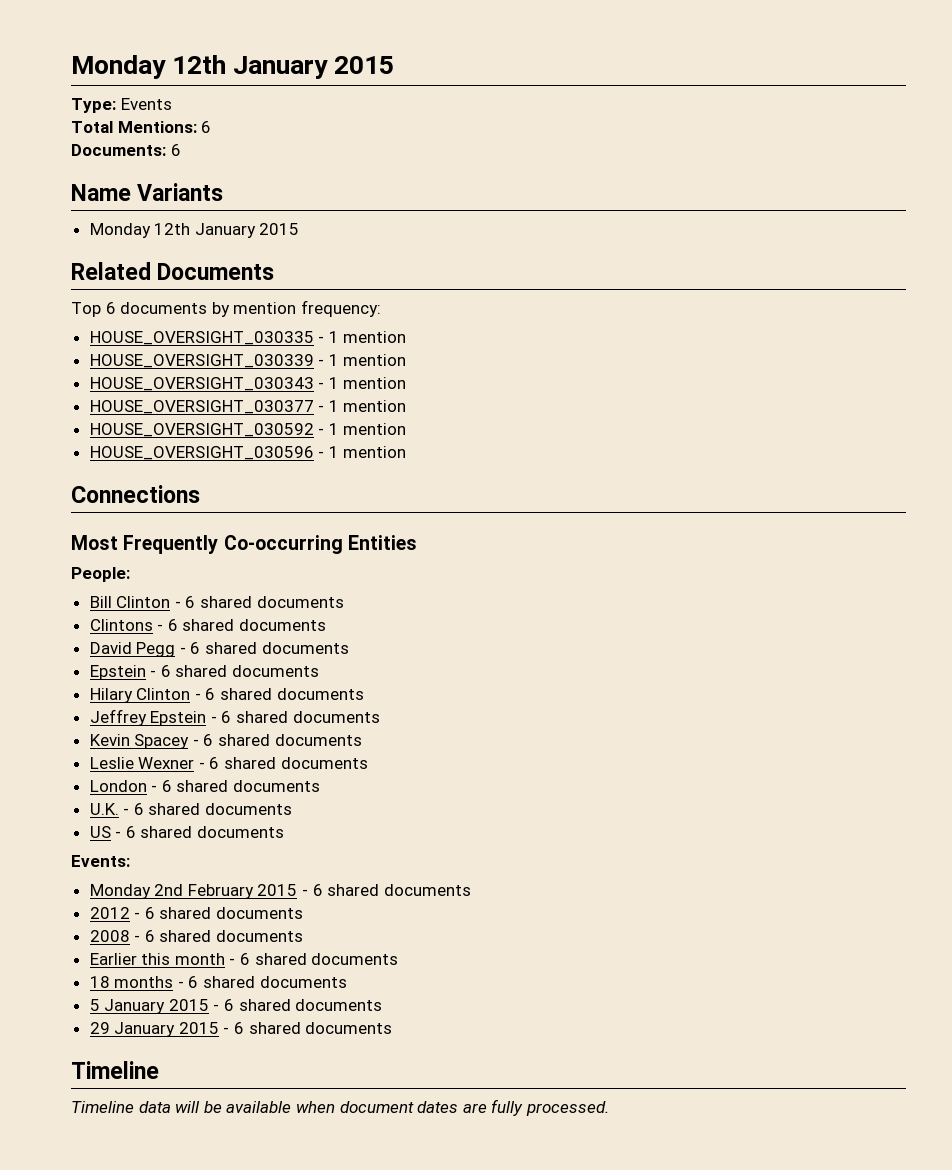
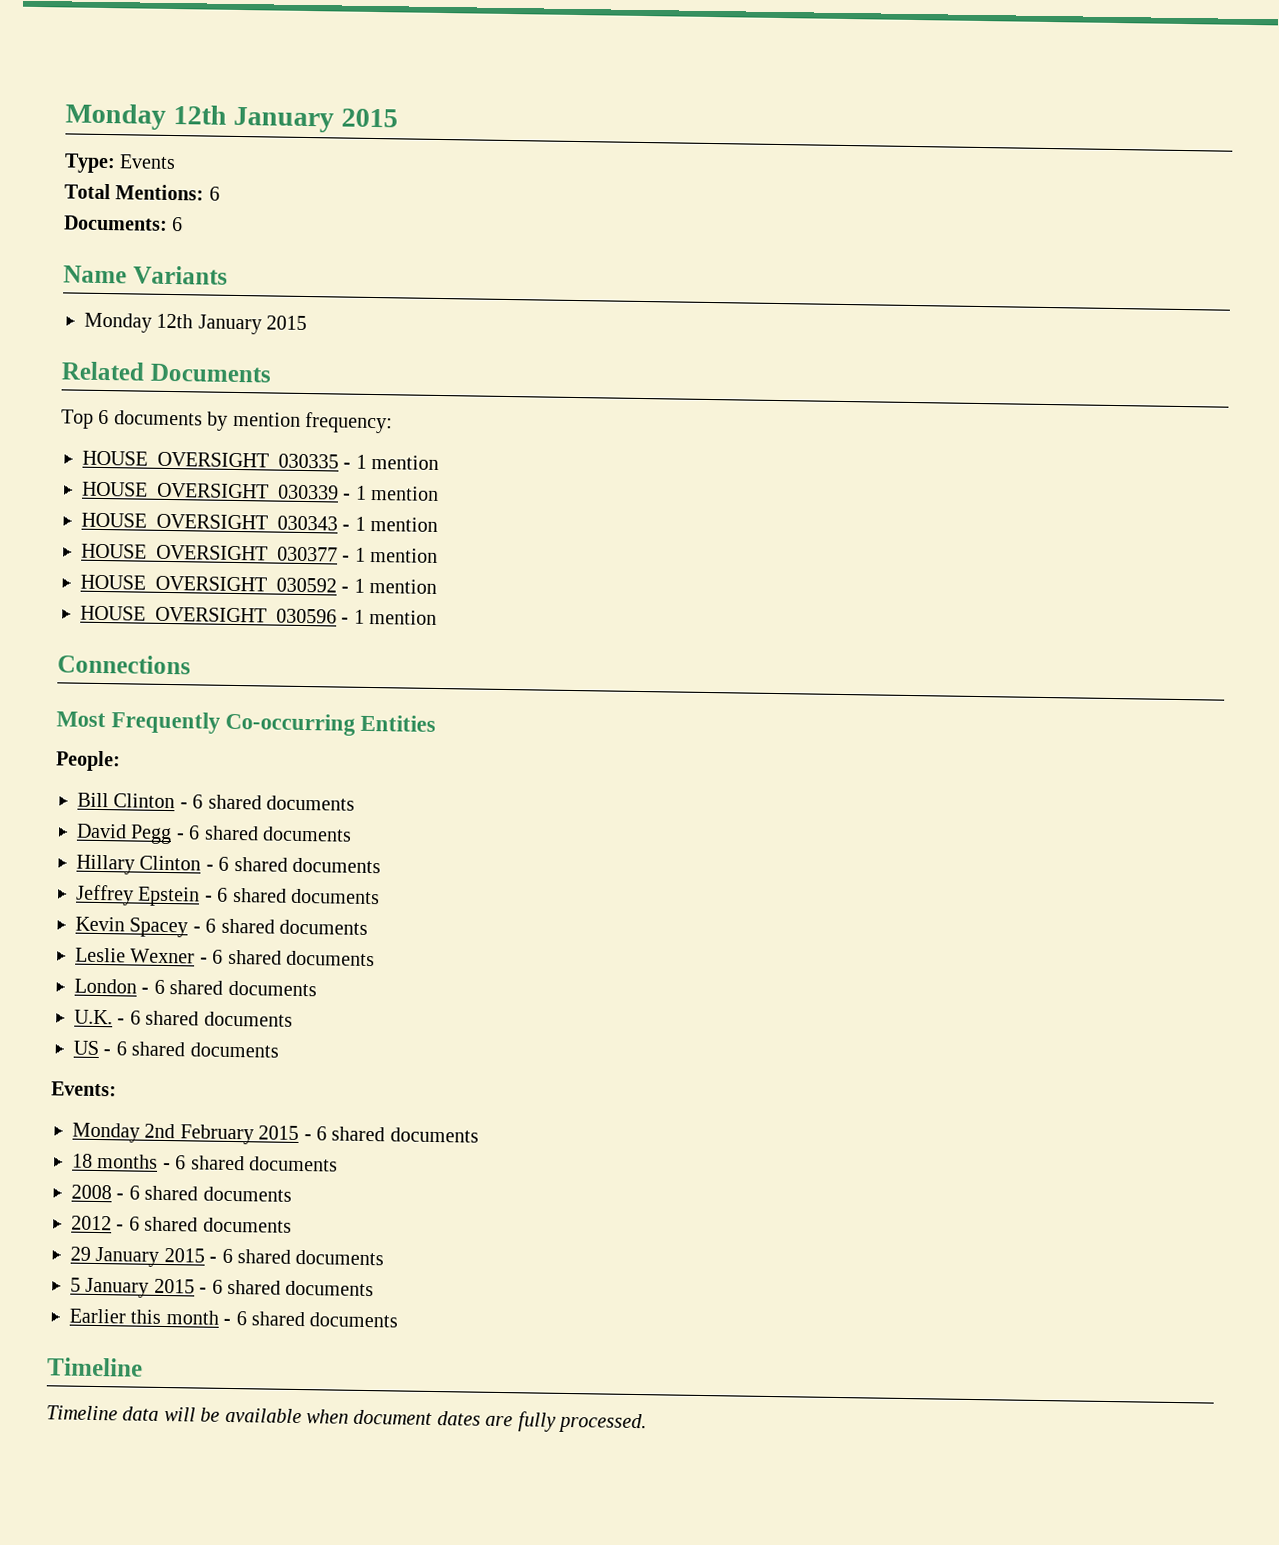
[89,619,327,631] // Clintons - 6 shared documents -> (355, 803) none
[89,665,320,680] [89,688,133,703] Epstein - 6 shared documents // Hilary -> [76,854,135,875] Hillary
[89,907,130,919] 2012 -> [72,1153,159,1169] 18 months
[89,953,399,965] [89,976,174,988] Earlier this month - 6 shared documents // 18 months -> [71,1215,292,1233] [70,1246,205,1267] 2012 - 6 shared documents // 29 January 2015
[89,1022,219,1037] 29 January 2015 -> [69,1308,219,1325] Earlier this month

